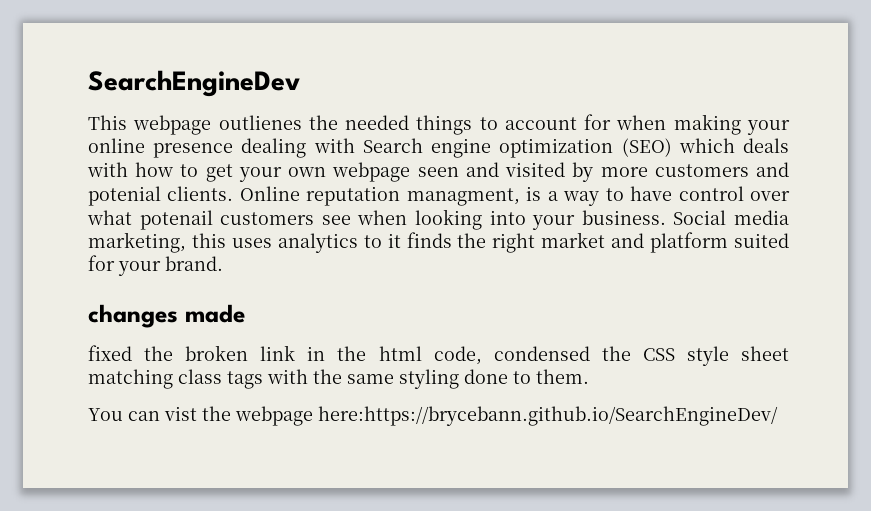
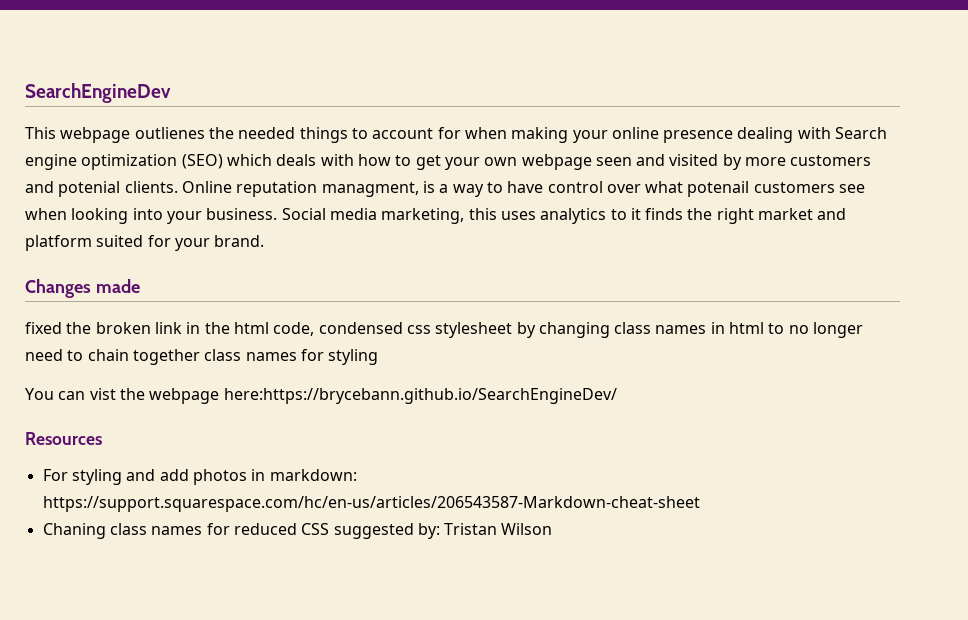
[88,304,178,328] changes -> [25,279,91,298] Changes
[601,346,790,366] [88,369,589,389] the CSS style sheet matching class tags with the same styling done to them. -> [406,322,864,338] [25,349,379,365] css stylesheet by changing class names in html to no longer need to chain together class names for styling
(778, 416) none -> [25,432,102,445] [42,469,357,485] [42,496,700,512] [42,523,553,539] // Resources // For styling and add photos in markdown: https://support.squarespace.com/hc/en-us/articles/206543587-Markdown-cheat-sheet // Chaning class names for reduced CSS suggested by: Tristan Wilson

